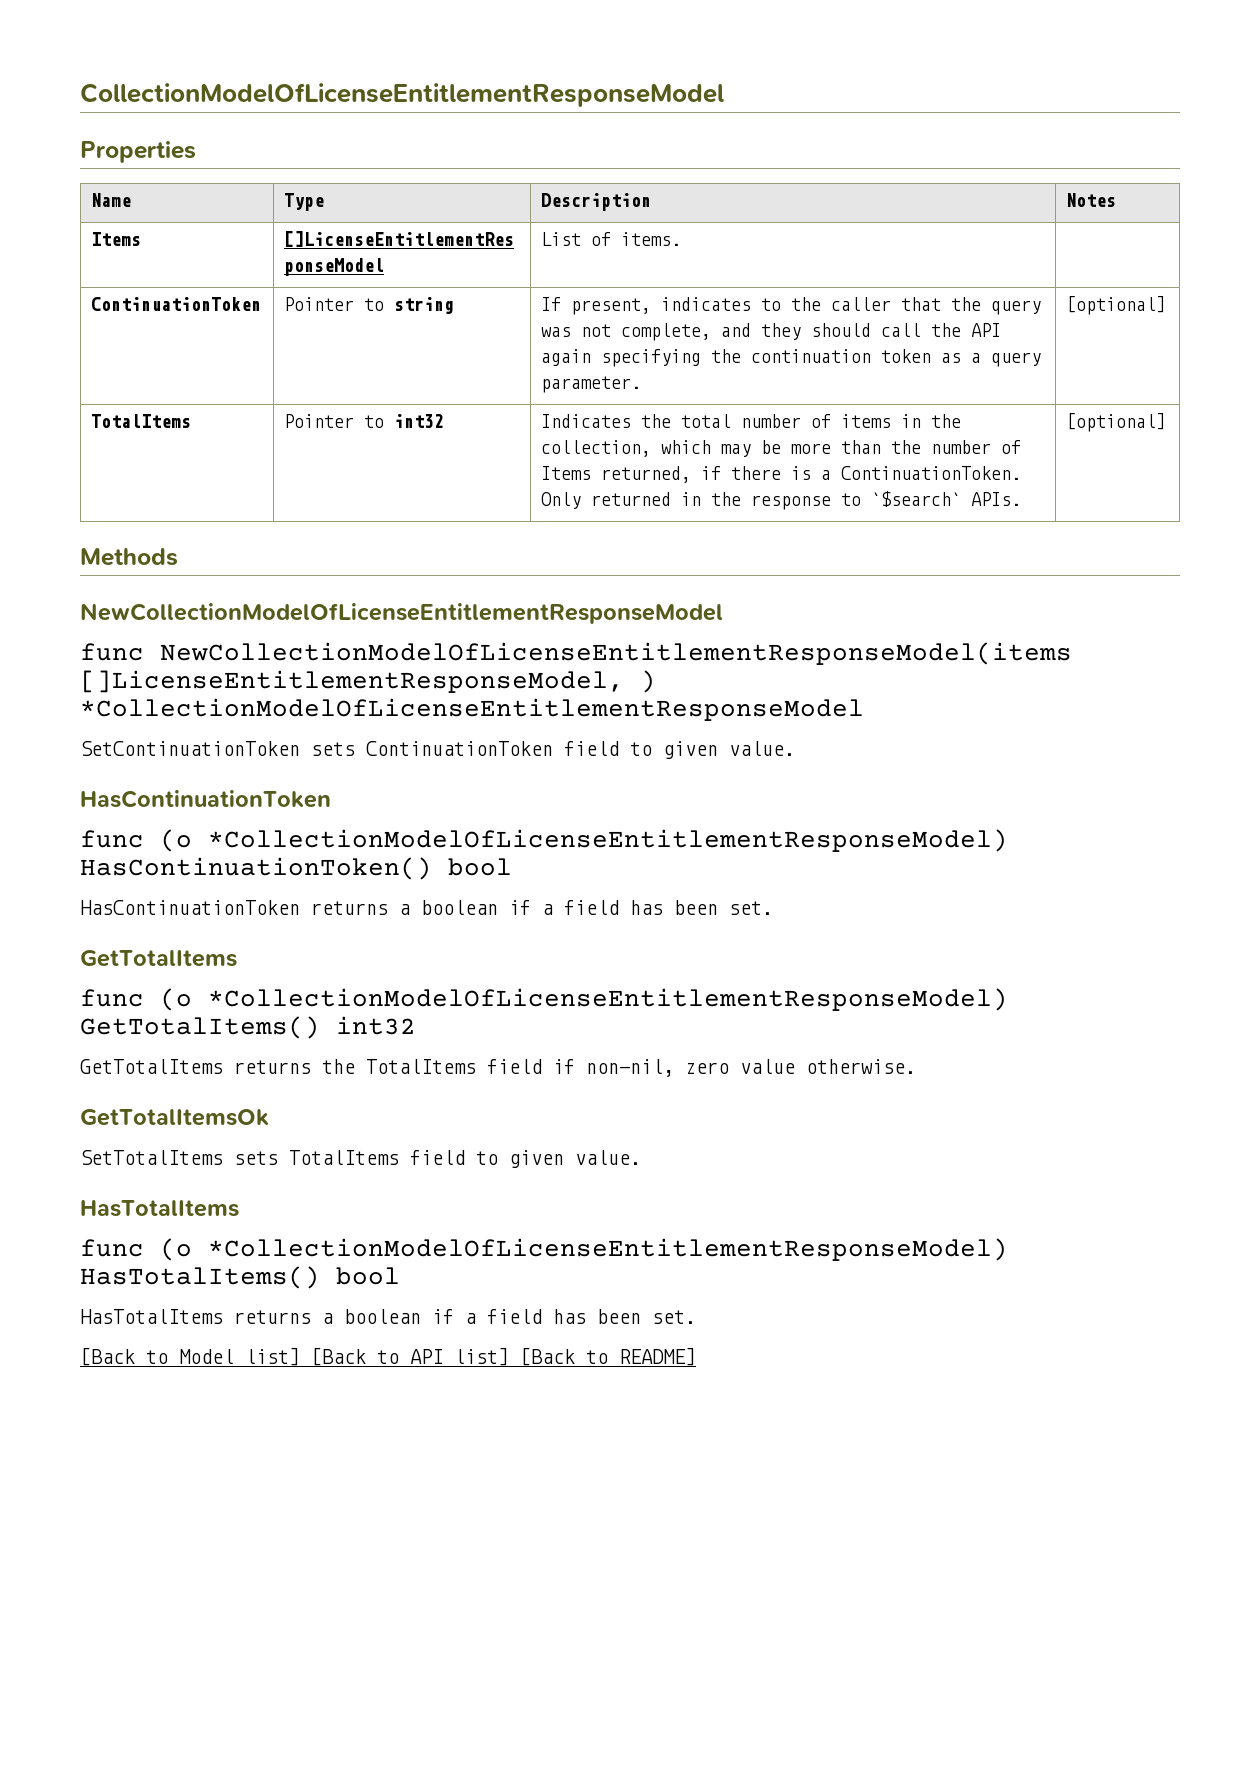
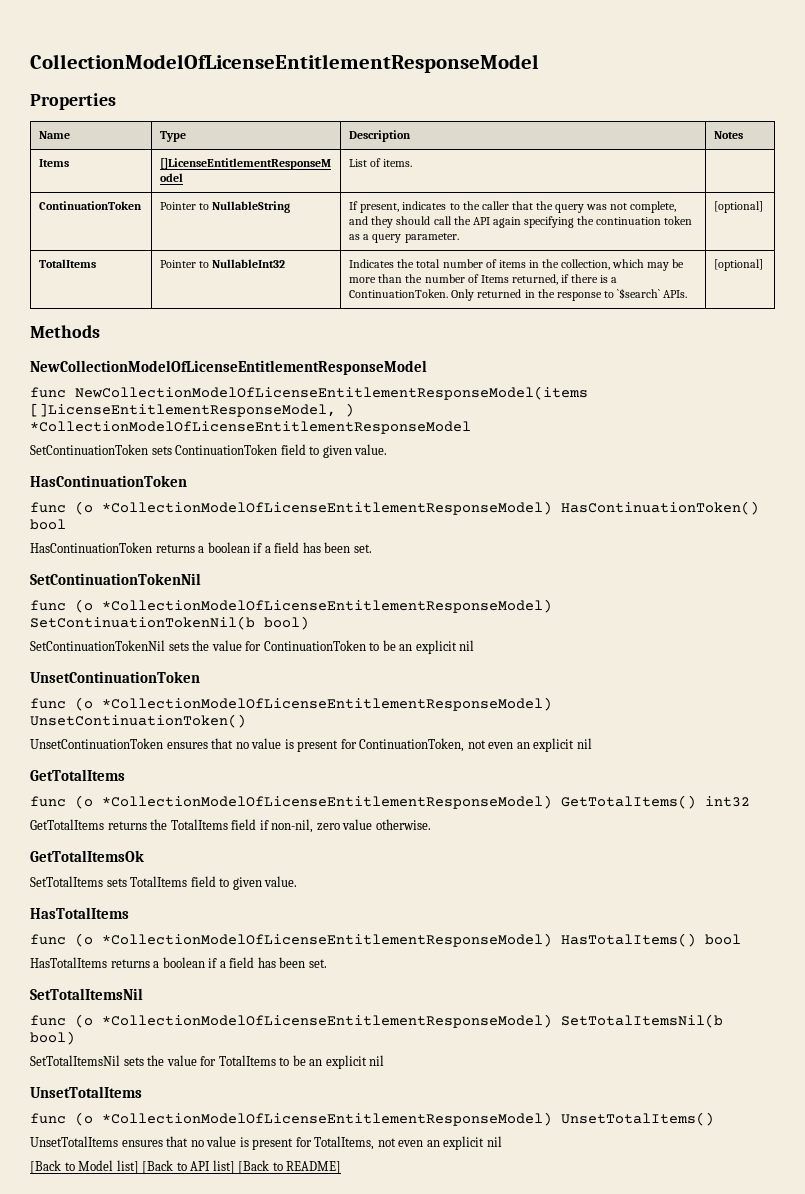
[394,297,455,314] string -> [212,201,291,213] NullableString
[394,414,445,428] int32 -> [212,259,286,268] NullableInt32
(773, 908) none -> [30,573,201,585] [30,599,552,613] [30,616,309,630] [30,640,475,654] [30,671,200,683] [30,697,552,711] [30,714,246,728] [30,738,592,752] // SetContinuationTokenNil // func (o *CollectionModelOfLicenseEntitlementResponseModel) SetContinuationTokenNil(b bool) // SetContinuationTokenNil sets the value for ContinuationToken to be an explicit nil // UnsetContinuationToken // func (o *CollectionModelOfLicenseEntitlementResponseModel) UnsetContinuationToken() // UnsetContinuationToken ensures that no value is present for ContinuationToken, not even an explicit nil
(696, 1317) none -> [30,988,143,1000] [30,1014,723,1028] [30,1031,75,1045] [30,1055,385,1069] [30,1086,142,1098] [30,1112,714,1126] [30,1136,502,1150] // SetTotalItemsNil // func (o *CollectionModelOfLicenseEntitlementResponseModel) SetTotalItemsNil(b bool) // SetTotalItemsNil sets the value for TotalItems to be an explicit nil // UnsetTotalItems // func (o *CollectionModelOfLicenseEntitlementResponseModel) UnsetTotalItems() // UnsetTotalItems ensures that no value is present for TotalItems, not even an explicit nil

